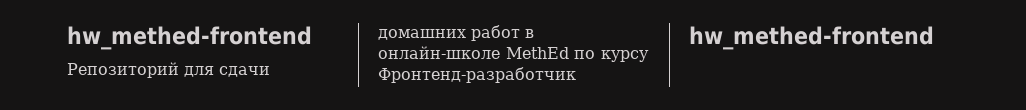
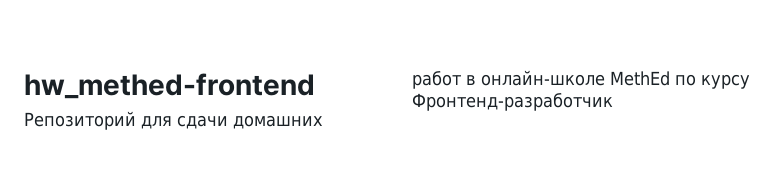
[689,26,934,50] // hw_methed-frontend -> (613, 102) none

